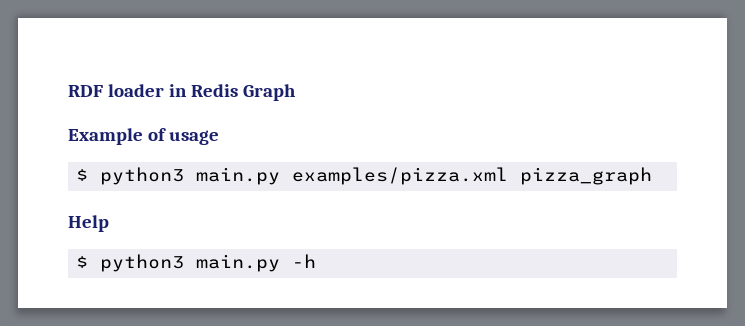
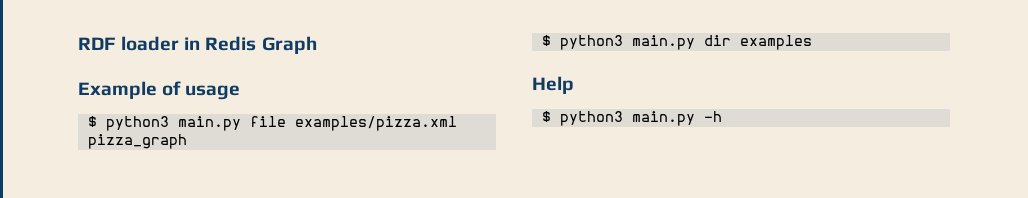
(280, 176) none -> [250,116,287,127] file
(652, 176) none -> [542,35,813,50] // $ python3 main.py dir examples

